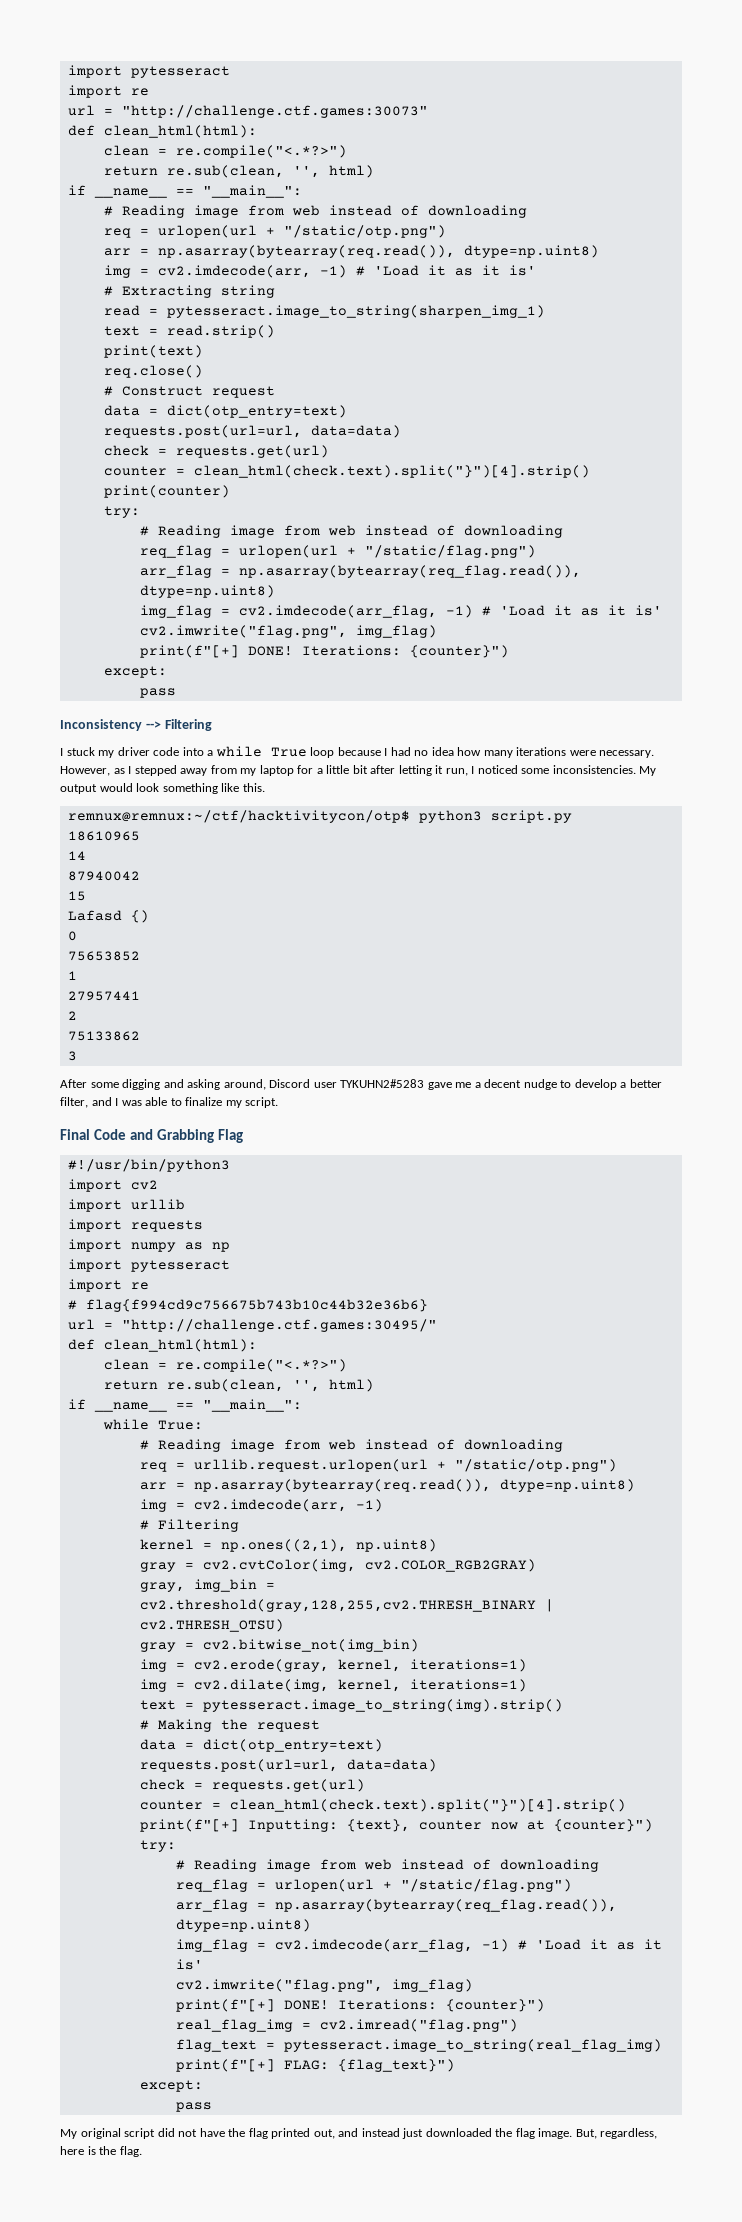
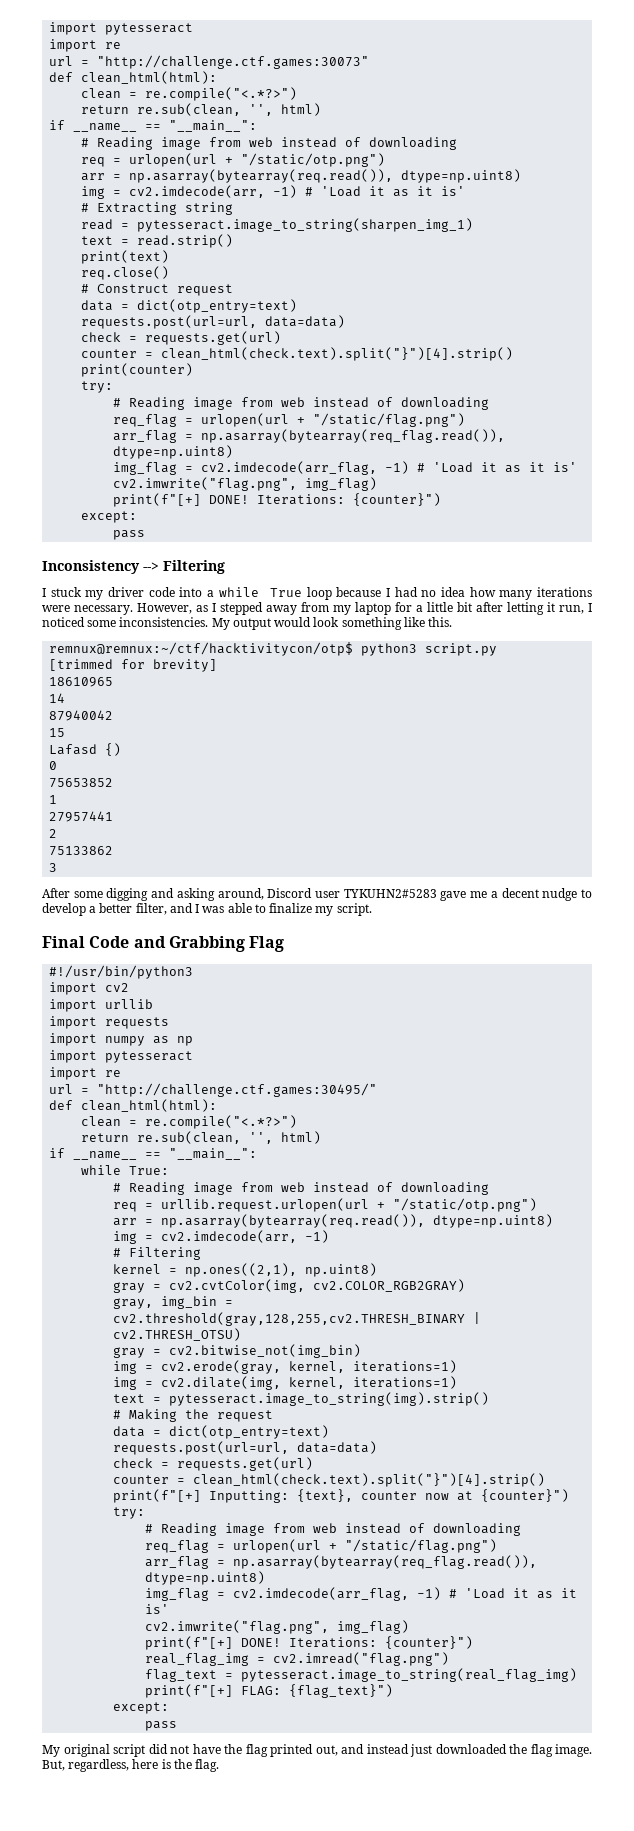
(572, 816) none -> [49,659,218,672] // [trimmed for brevity]
[67,1299,428,1312] // # flag{f994cd9c756675b743b10c44b32e36b6} -> (122, 1073) none

